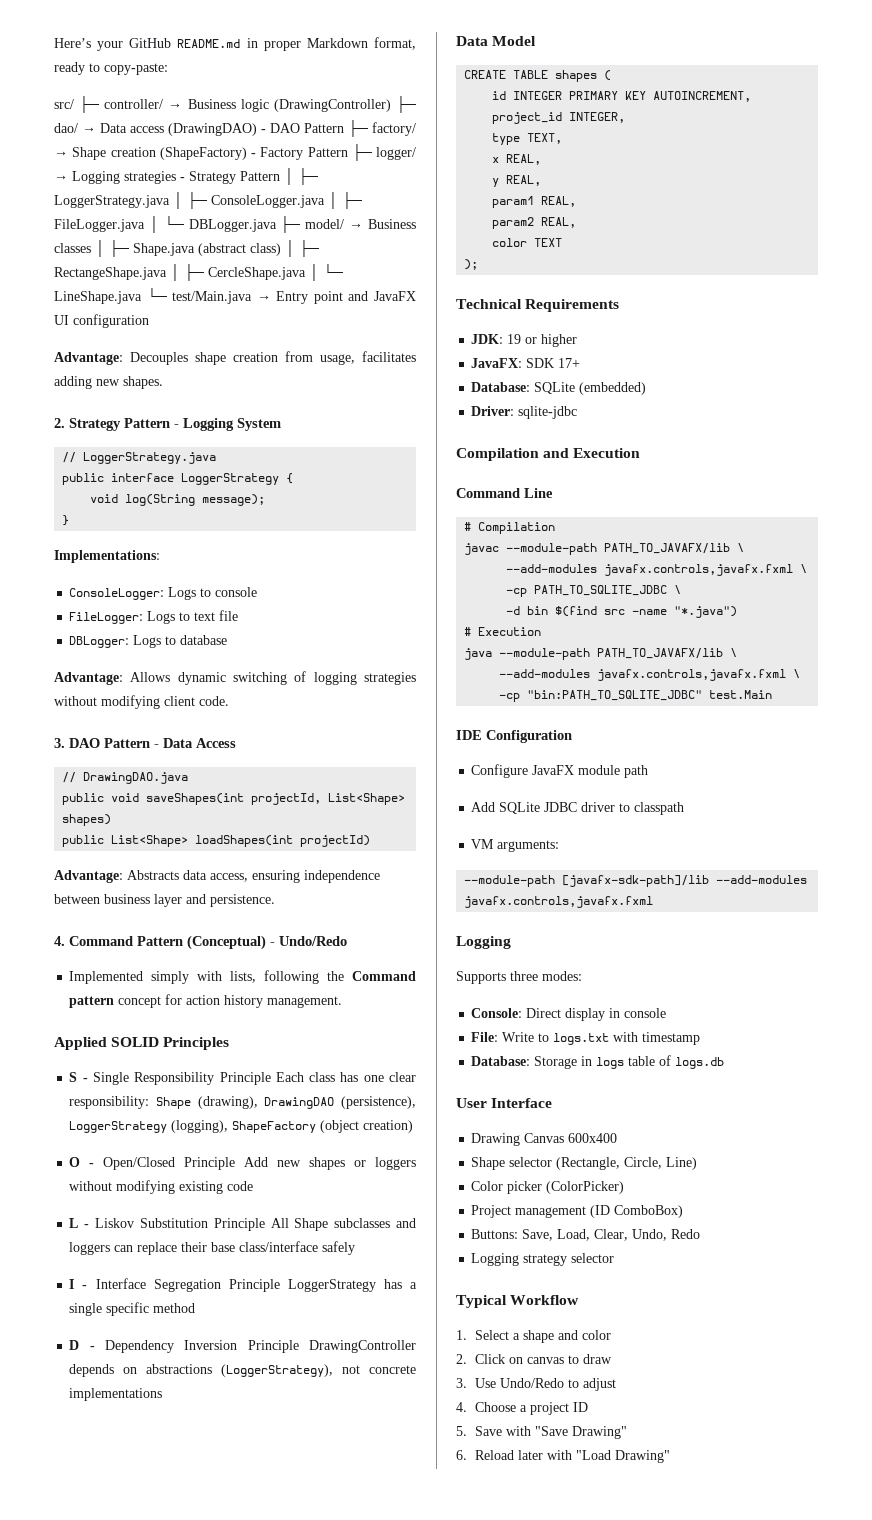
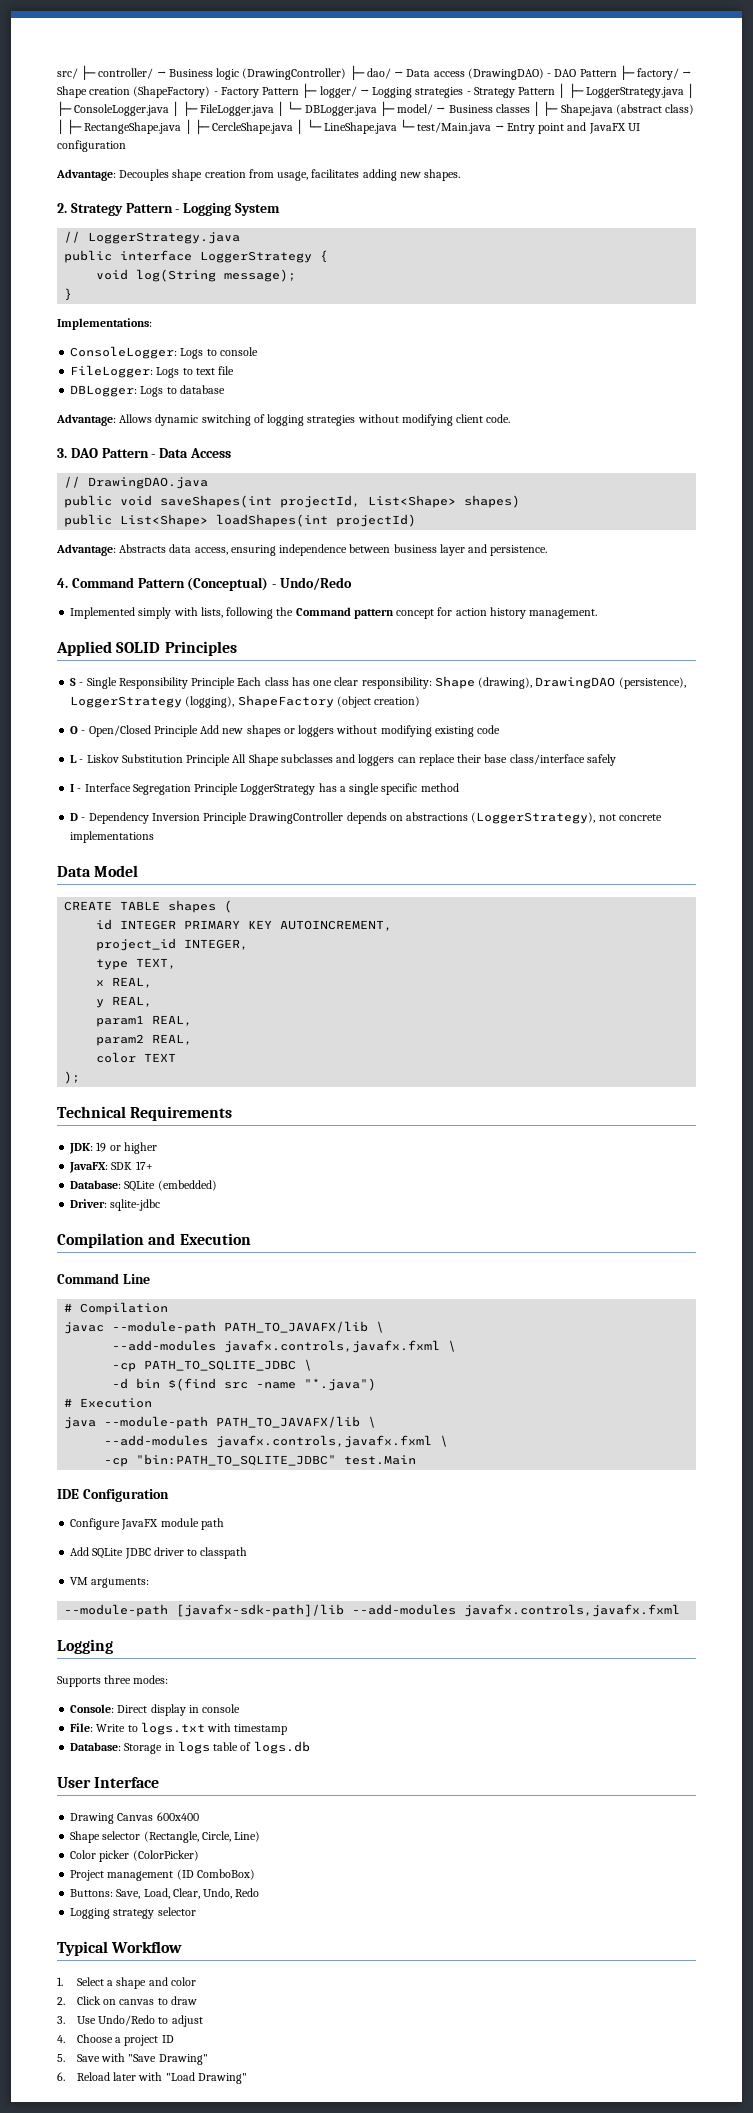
[54,37,416,51] [54,62,168,75] Here’s your GitHub README.md in proper Markdown format, ready to copy-paste: // -> (57, 73) none

